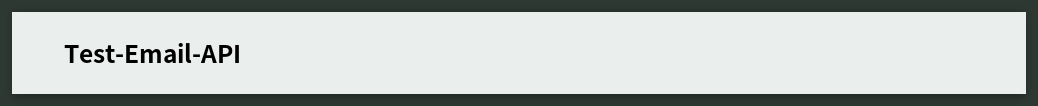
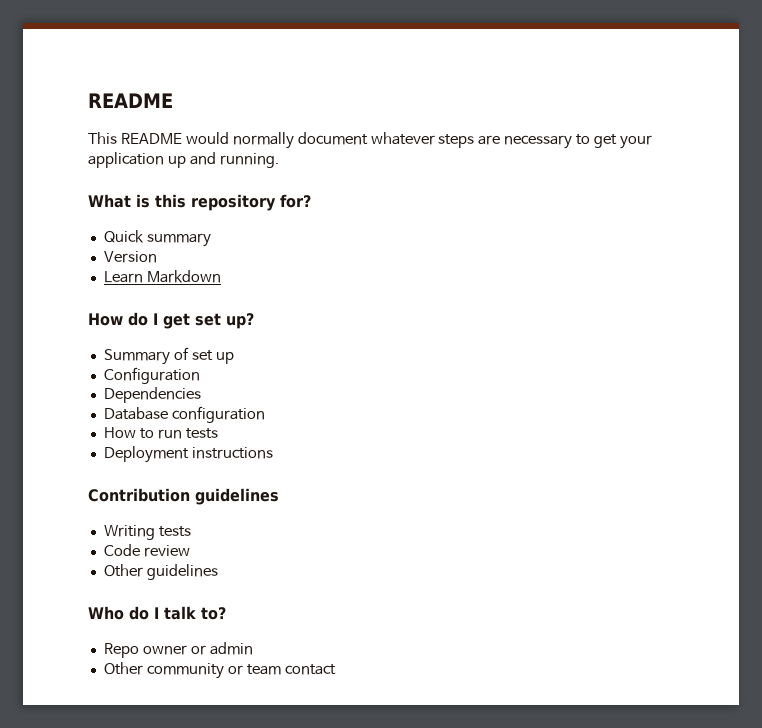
[64,43,241,63] Test-Email-API -> [88,93,173,108] [88,132,653,149] [88,152,279,168] [88,194,311,211] [103,230,211,247] [103,251,157,263] [103,270,221,283] [88,312,254,329] [103,347,234,365] [103,367,200,384] [103,387,201,403] [103,406,265,423] [103,427,218,439] [103,446,273,463] [88,488,279,505] [103,525,191,540] [103,544,190,557] [103,564,218,580] [88,606,226,620] [103,642,253,658] [103,662,336,679] README // This README would normally document whatever steps are necessary to get your application up and running. // What is this repository for? // Quick summary // Version // Learn Markdown // How do I get set up? // Summary of set up // Configuration // Dependencies // Database configuration // How to run tests // Deployment instructions // Contribution guidelines // Writing tests // Code review // Other guidelines // Who do I talk to? // Repo owner or admin // Other community or team contact

